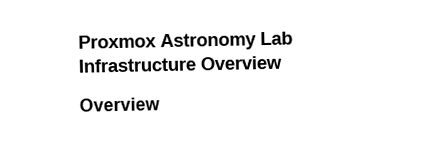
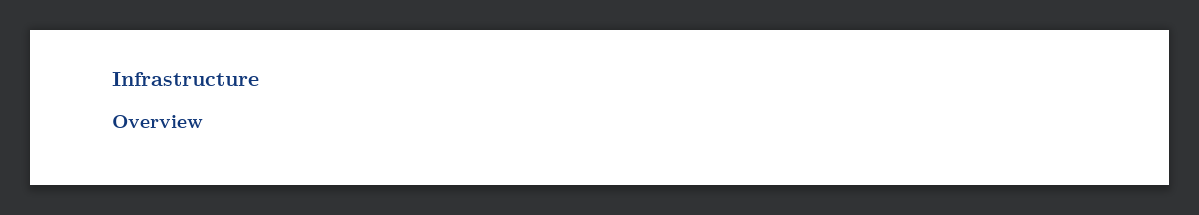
[78,31,293,52] Proxmox Astronomy Lab -> (112, 79) none
[200,55,282,71] Overview -> (259, 79) none

